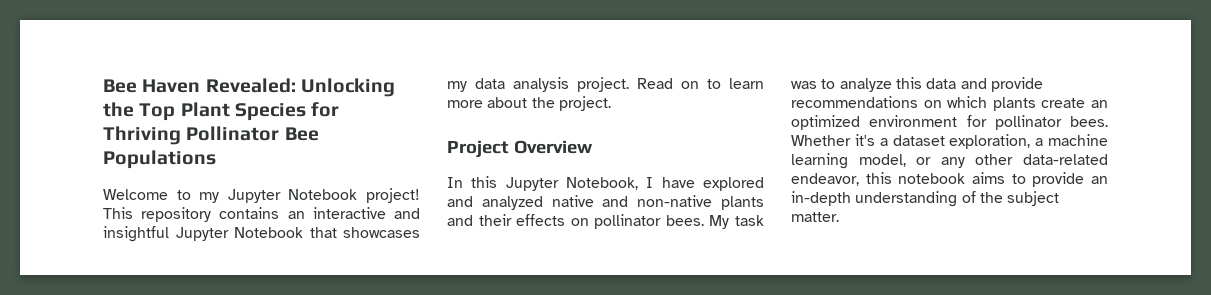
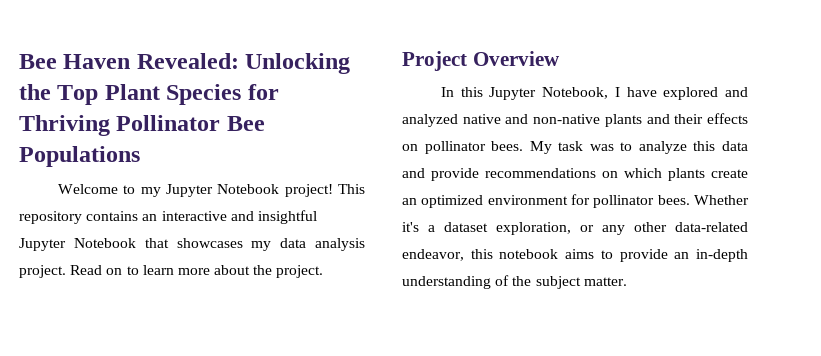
[1035,134,1108,146] [791,153,906,169] a machine learning model, -> (571, 228) none

